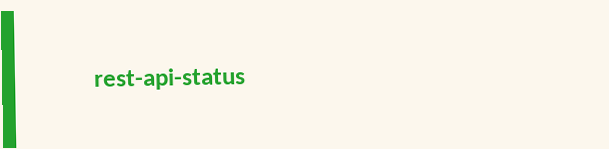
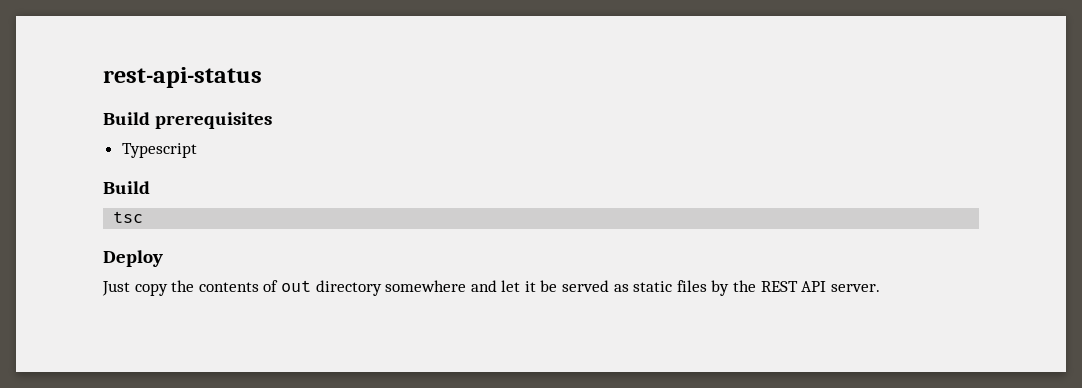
(246, 79) none -> [103,112,273,129] [121,143,197,158] [103,181,150,194] [113,211,144,223] [103,250,163,267] [102,280,880,296] // Build prerequisites // Typescript // Build // tsc // Deploy // Just copy the contents of out directory somewhere and let it be served as static files by the REST API server.

